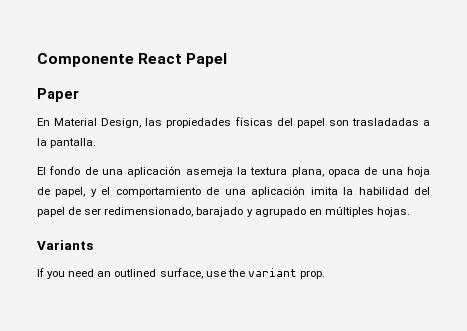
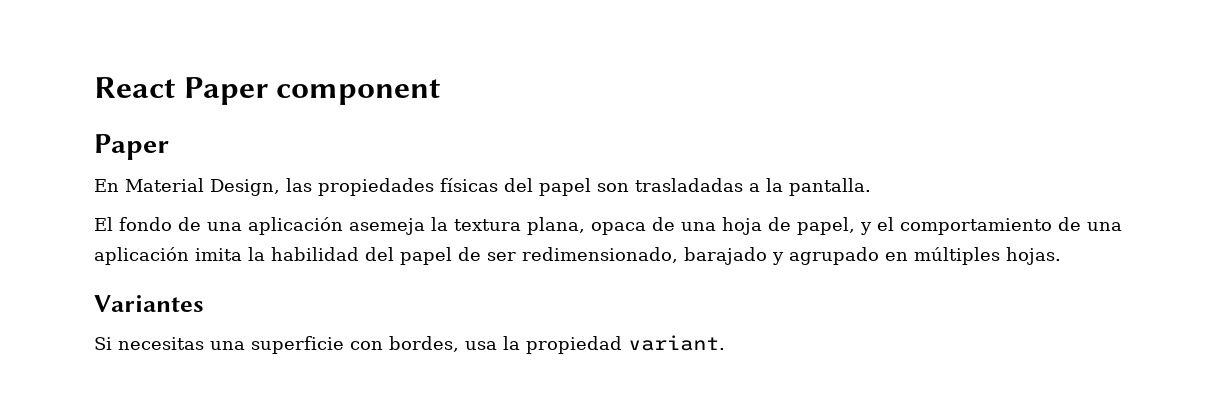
[37,53,228,67] Componente React Papel -> [94,77,441,105] React Paper component
[37,240,93,250] [37,268,325,279] Variants // If you need an outlined surface, use the variant prop. -> [94,295,204,312] [94,335,725,354] Variantes // Si necesitas una superficie con bordes, usa la propiedad variant.

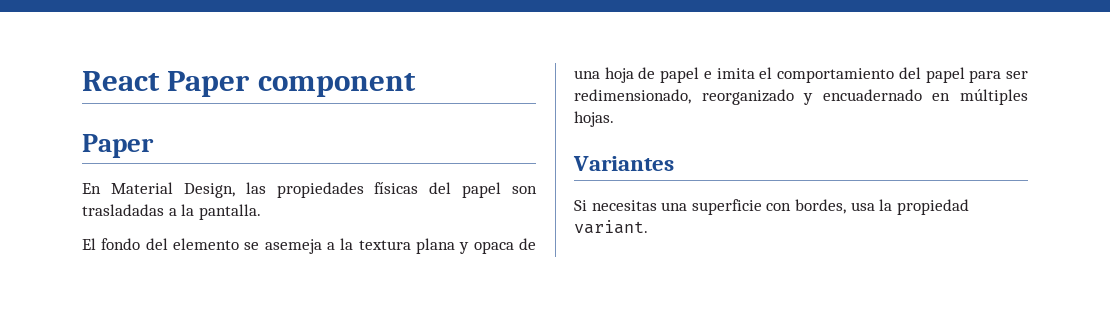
[178,217,585,235] de una aplicación asemeja la textura plana, -> [145,238,470,254] del elemento se asemeja a la textura plana y
[797,217,1122,235] [94,247,481,265] papel, y el comportamiento de una aplicación imita la habilidad del papel de -> [660,67,1002,83] papel e imita el comportamiento del papel para
[684,247,879,265] barajado y agrupado -> [701,89,922,105] reorganizado y encuadernado

